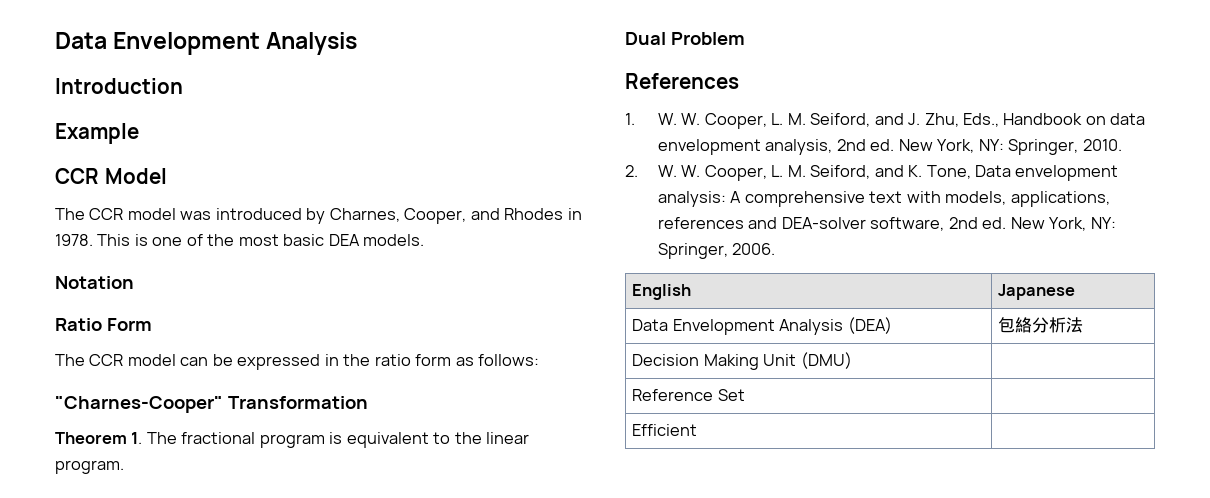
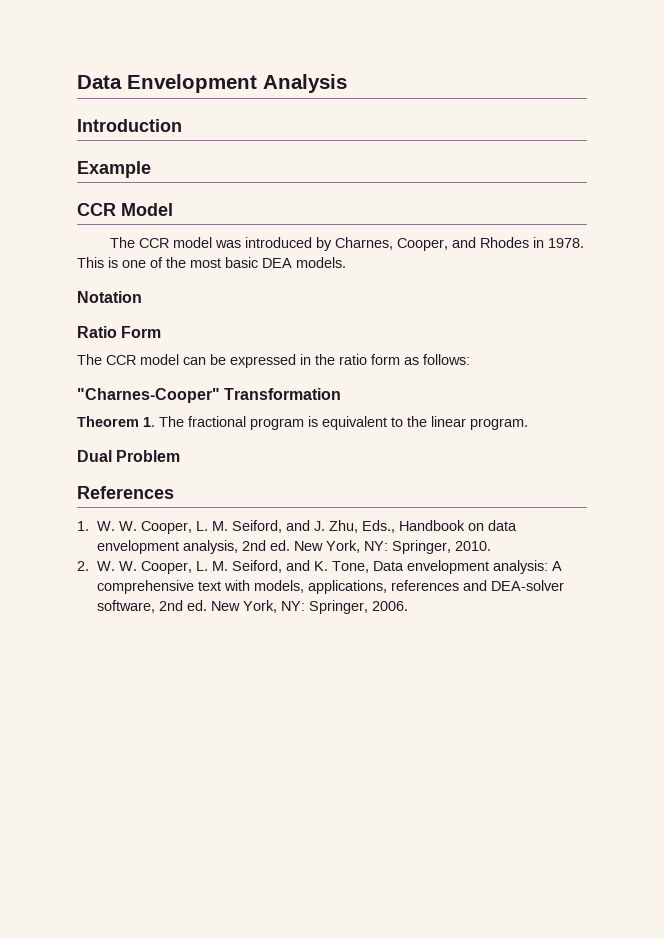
[632,284,692,300] [998,284,1076,300] [632,317,892,335] [998,317,1084,333] [632,352,852,370] [632,389,745,401] [632,424,698,436] // English | Japanese // Data Envelopment Analysis (DEA) | 包絡分析法 // Decision Making Unit (DMU) | // Reference Set | // Efficient | -> (409, 606) none

